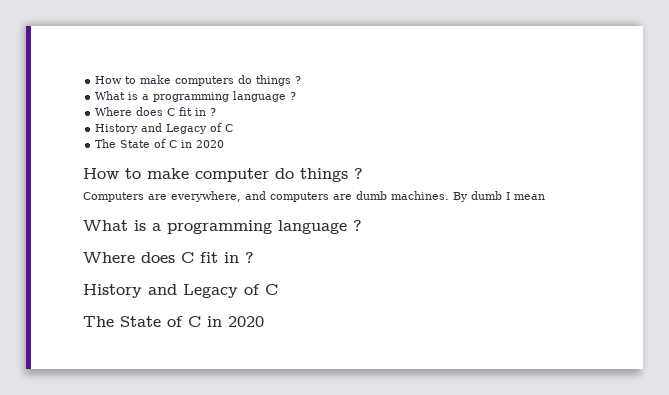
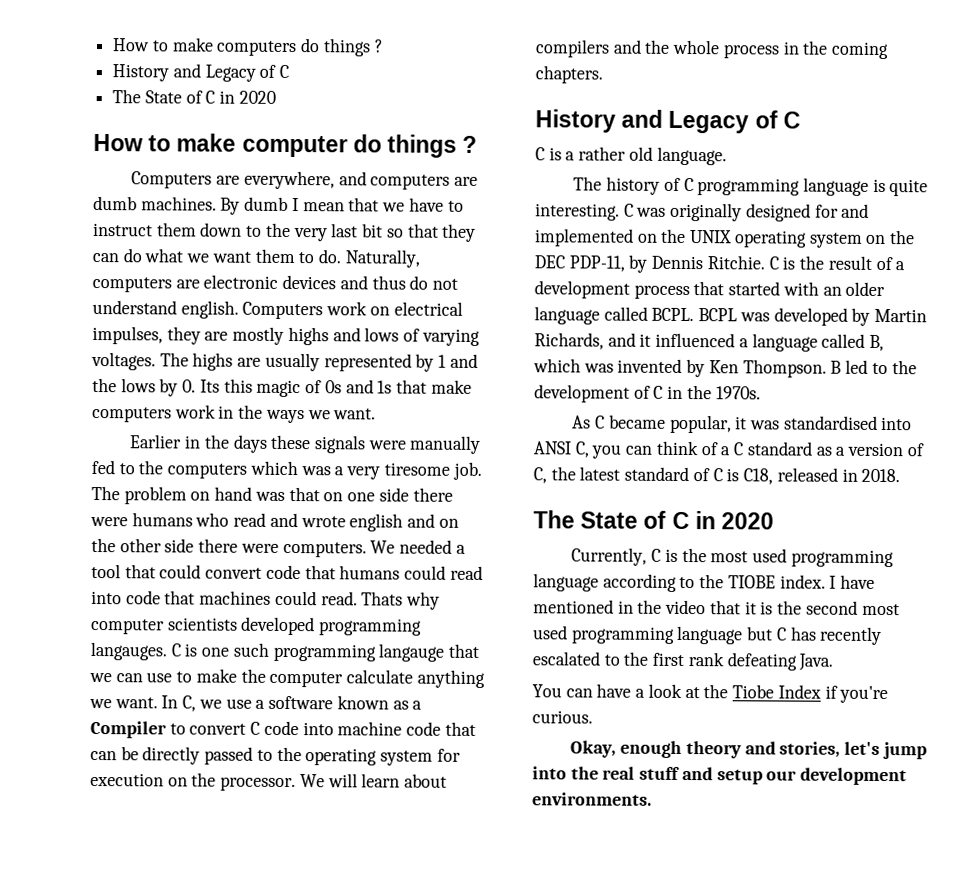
[95,91,297,102] [95,107,217,116] // What is a programming language ? // Where does C fit in ? -> (384, 46) none
[83,220,362,234] [83,252,254,263] [83,284,278,298] [83,316,264,327] // What is a programming language ? // Where does C fit in ? // History and Legacy of C // The State of C in 2020 -> [348,197,464,212] [93,222,477,242] [92,248,420,268] [92,274,459,293] [92,300,463,320] [92,325,480,346] [91,351,478,372] [92,377,472,398] [92,404,377,424] [129,434,482,454] [91,459,482,480] [91,485,453,505] [90,512,459,532] [91,537,466,558] [91,563,483,580] [91,590,441,610] [91,616,423,636] [90,641,480,662] [89,668,485,688] [89,695,423,712] [90,720,476,739] [90,746,461,766] [90,772,448,792] [535,39,890,60] [535,65,603,84] [535,109,801,134] [535,146,727,166] [573,176,929,197] [535,202,870,222] [534,228,916,248] [534,254,906,273] [534,280,886,300] [534,306,928,326] [534,332,885,352] [533,358,917,378] [534,384,761,403] [572,414,913,434] [533,440,925,459] [533,466,901,485] [533,510,775,530] [571,547,894,568] [533,573,876,592] [533,599,900,616] [533,625,883,645] [532,651,834,671] [532,683,889,704] [532,710,593,724] [570,740,927,760] [532,766,908,786] [532,792,652,806] that we have to instruct them down to the very last bit so that they can do what we want them to do. Naturally, computers are electronic devices and thus do not understand english. Computers work on electrical impulses, they are mostly highs and lows of varying voltages. The highs are usually represented by 1 and the lows by 0. Its this magic of 0s and 1s that make computers work in the ways we want. // Earlier in the days these signals were manually fed to the computers which was a very tiresome job. The problem on hand was that on one side there were humans who read and wrote english and on the other side there were computers. We needed a tool that could convert code that humans could read into code that machines could read. Thats why computer scientists developed programming langauges. C is one such programming langauge that we can use to make the computer calculate anything we want. In C, we use a software known as a Compiler to convert C code into machine code that can be directly passed to the operating system for execution on the processor. We will learn about compilers and the whole process in the coming chapters. // History and Legacy of C // C is a rather old language. // The history of C programming language is quite interesting. C was originally designed for and implemented on the UNIX operating system on the DEC PDP-11, by Dennis Ritchie. C is the result of a development process that started with an older language called BCPL. BCPL was developed by Martin Richards, and it influenced a language called B, which was invented by Ken Thompson. B led to the development of C in the 1970s. // As C became popular, it was standardised into ANSI C, you can think of a C standard as a version of C, the latest standard of C is C18, released in 2018. // The State of C in 2020 // Currently, C is the most used programming language according to the TIOBE index. I have mentioned in the video that it is the second most used programming language but C has recently escalated to the first rank defeating Java. // You can have a look at the Tiobe Index if you're curious. // Okay, enough theory and stories, let's jump into the real stuff and setup our development environments.

